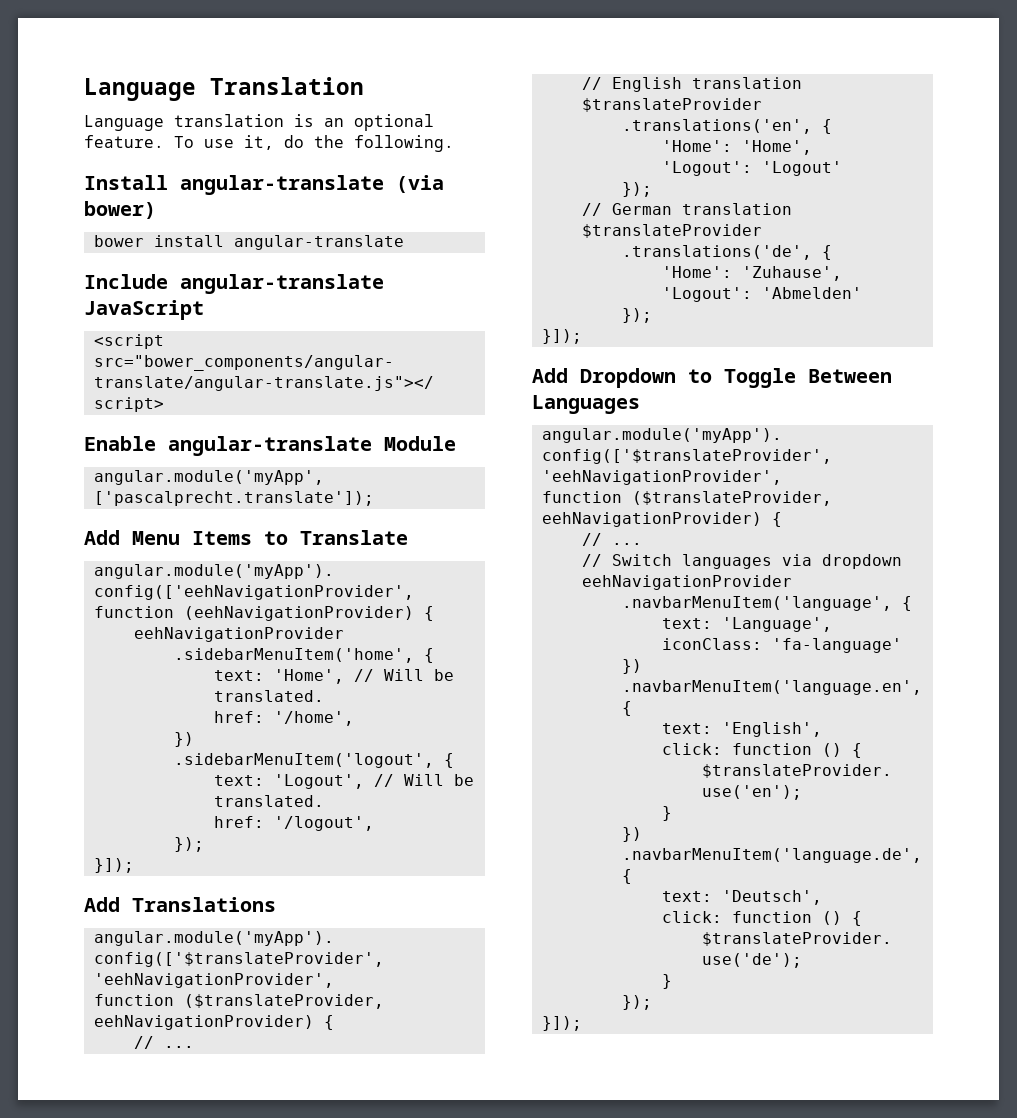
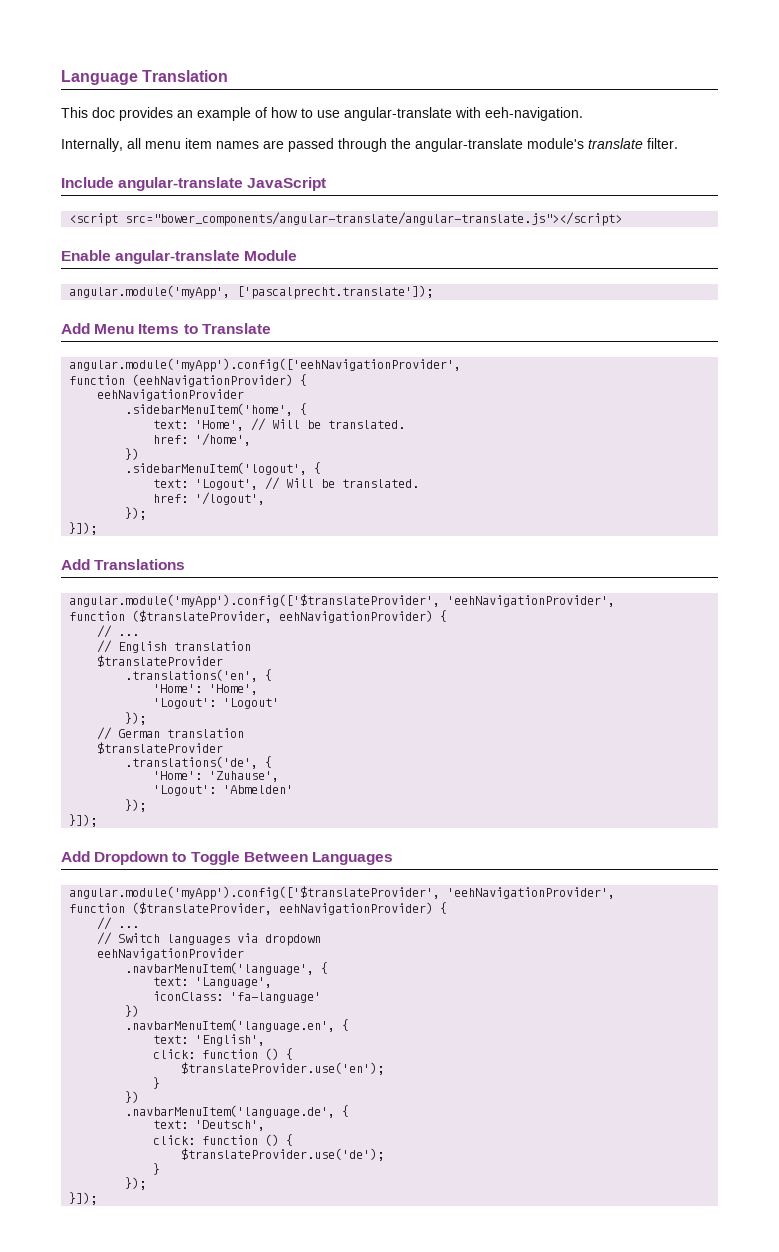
[84,114,434,131] [84,135,454,152] [84,175,444,195] [84,201,156,219] [93,235,404,250] Language translation is an optional feature. To use it, do the following. // Install angular-translate (via bower) // bower install angular-translate -> [61,107,583,121] [61,138,678,152] This doc provides an example of how to use angular-translate with eeh-navigation. // Internally, all menu item names are passed through the angular-translate module's translate filter.

